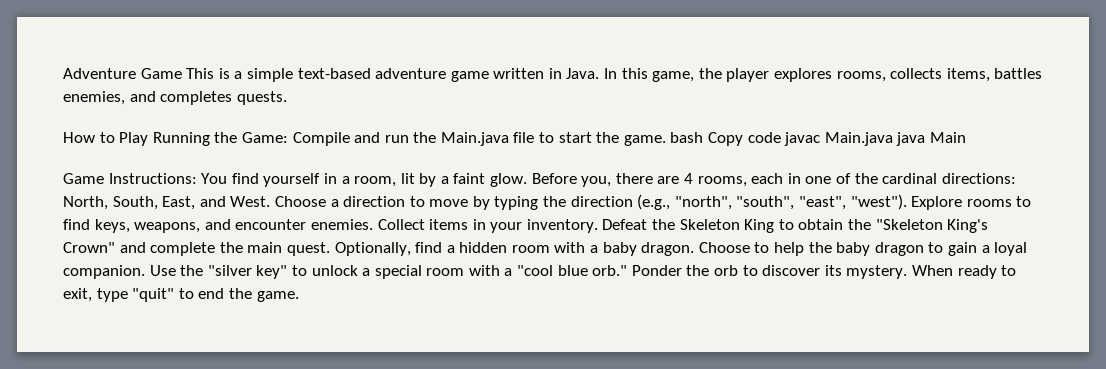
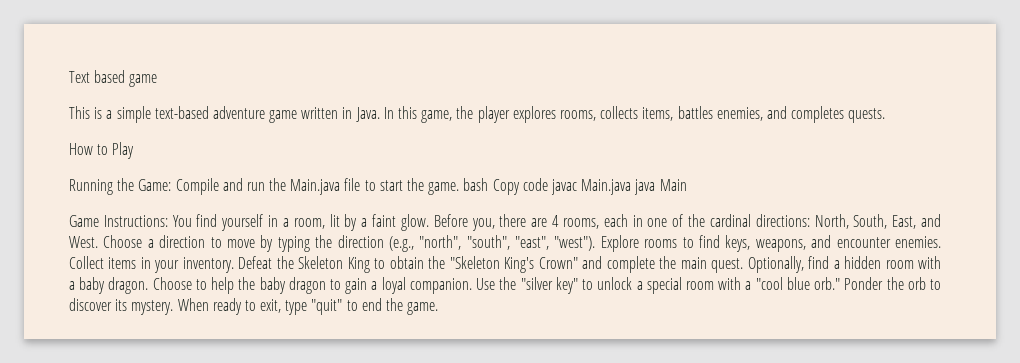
[63,68,182,79] Adventure Game -> [69,70,158,87] Text based game //
(149, 139) none -> (135, 150) //

